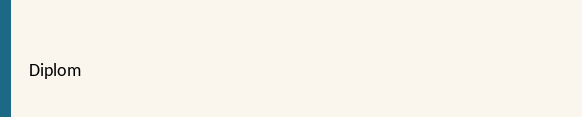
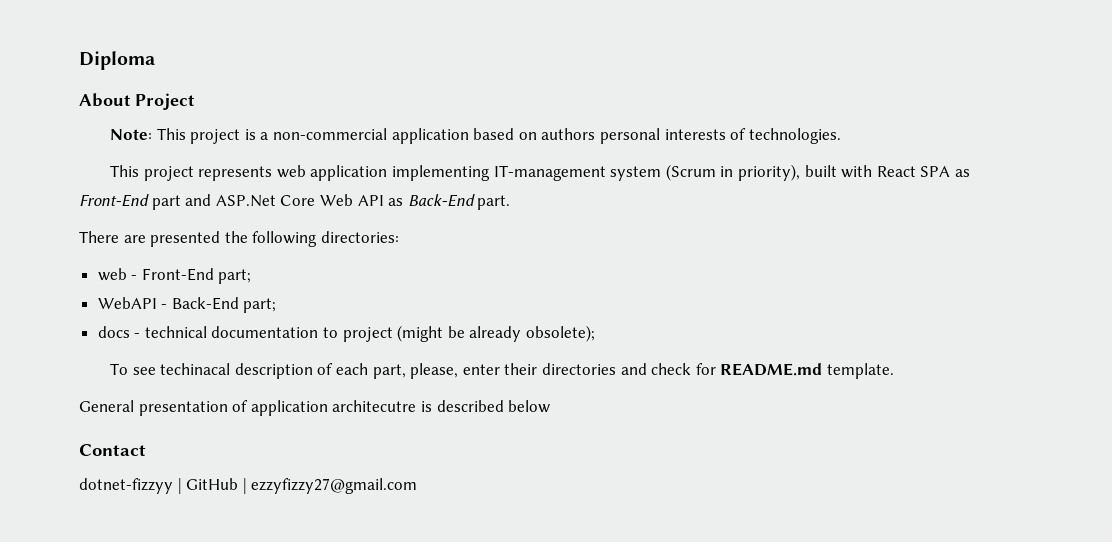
[29,63,81,79] Diplom -> [79,51,155,70] [79,93,195,110] [110,128,841,144] [110,164,970,181] [79,194,511,210] [79,231,399,247] [97,268,252,284] [97,297,277,313] [97,325,596,342] [110,363,894,379] [79,400,551,416] [79,444,146,456] [79,478,418,494] Diploma // About Project // Note: This project is a non-commercial application based on authors personal interests of technologies. // This project represents web application implementing IT-management system (Scrum in priority), built with React SPA as Front-End part and ASP.Net Core Web API as Back-End part. // There are presented the following directories: // web - Front-End part; // WebAPI - Back-End part; // docs - technical documentation to project (might be already obsolete); // To see techinacal description of each part, please, enter their directories and check for README.md template. // General presentation of application architecutre is described below // Contact // dotnet-fizzyy | GitHub | ezzyfizzy27@gmail.com

